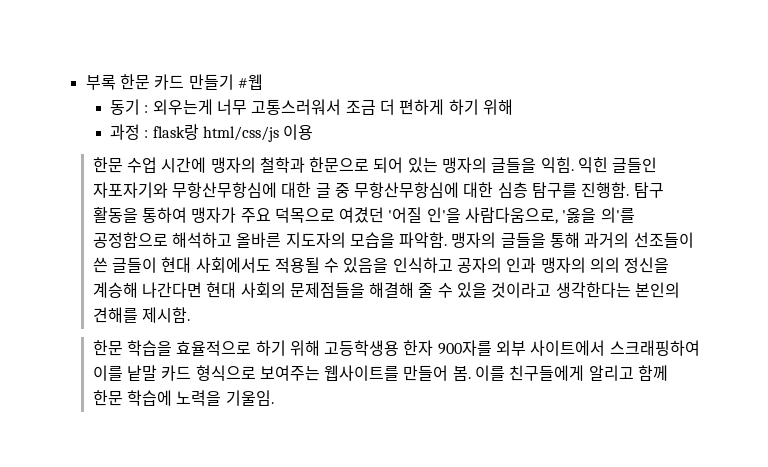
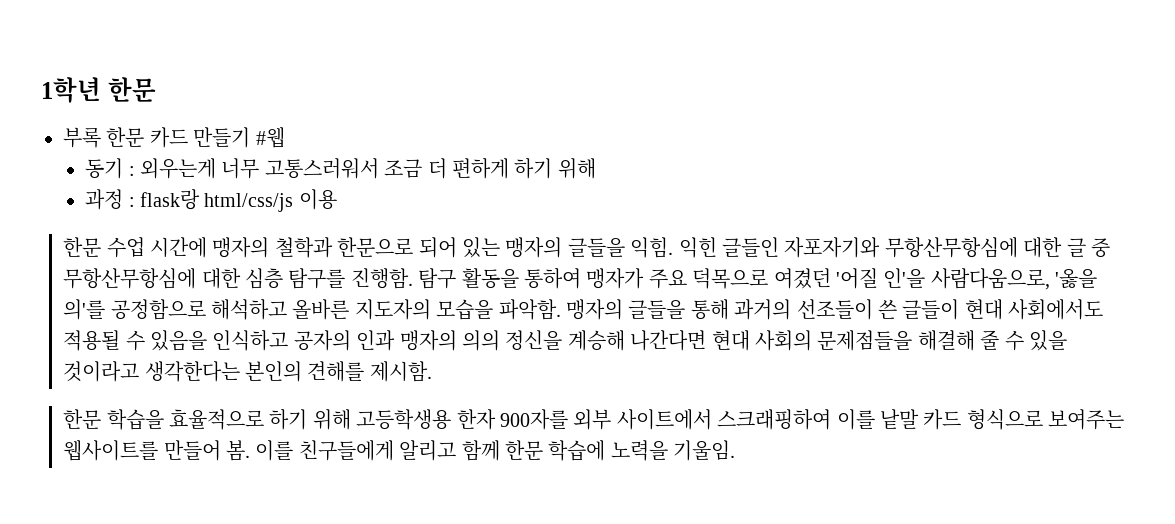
(85, 82) none -> [41,77,156,103] 1학년 한문 //

